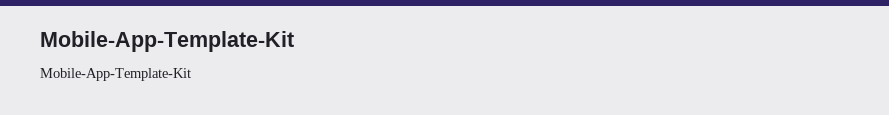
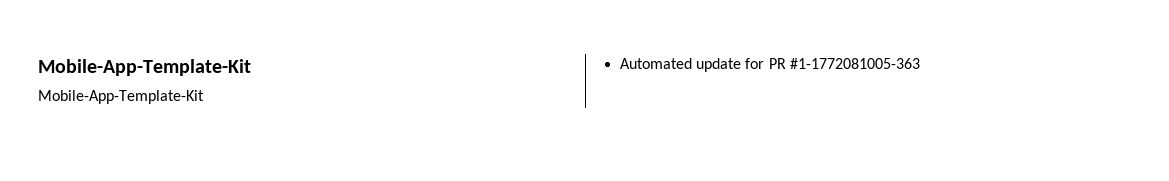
(191, 74) none -> [619,58,920,72] // Automated update for PR #1-1772081005-363

